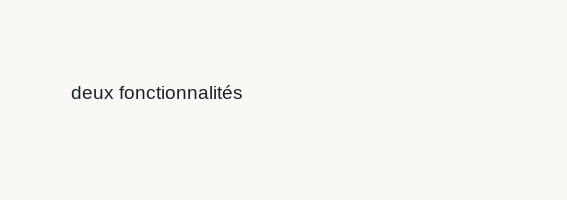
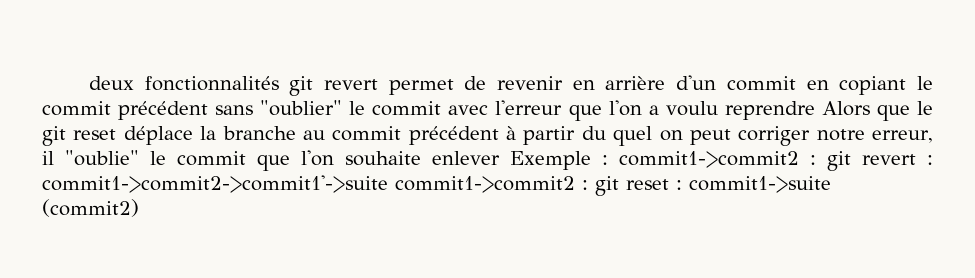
(244, 92) none -> [289,75,934,96] [42,100,934,121] [42,126,934,146] [42,150,933,171] [42,175,831,196] [42,199,139,217] git revert permet de revenir en arrière d'un commit en copiant le commit précédent sans "oublier" le commit avec l'erreur que l'on a voulu reprendre Alors que le git reset déplace la branche au commit précédent à partir du quel on peut corriger notre erreur, il "oublie" le commit que l'on souhaite enlever Exemple : commit1->commit2 : git revert : commit1->commit2->commit1'->suite commit1->commit2 : git reset : commit1->suite (commit2)

